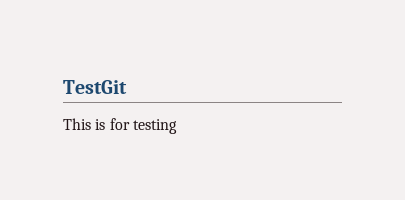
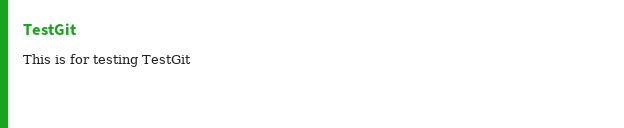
(177, 126) none -> [142,55,191,64] TestGit

